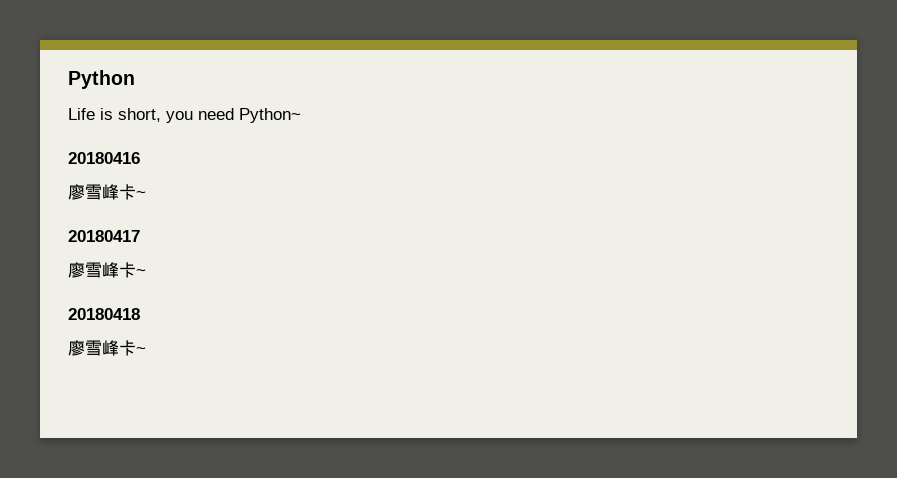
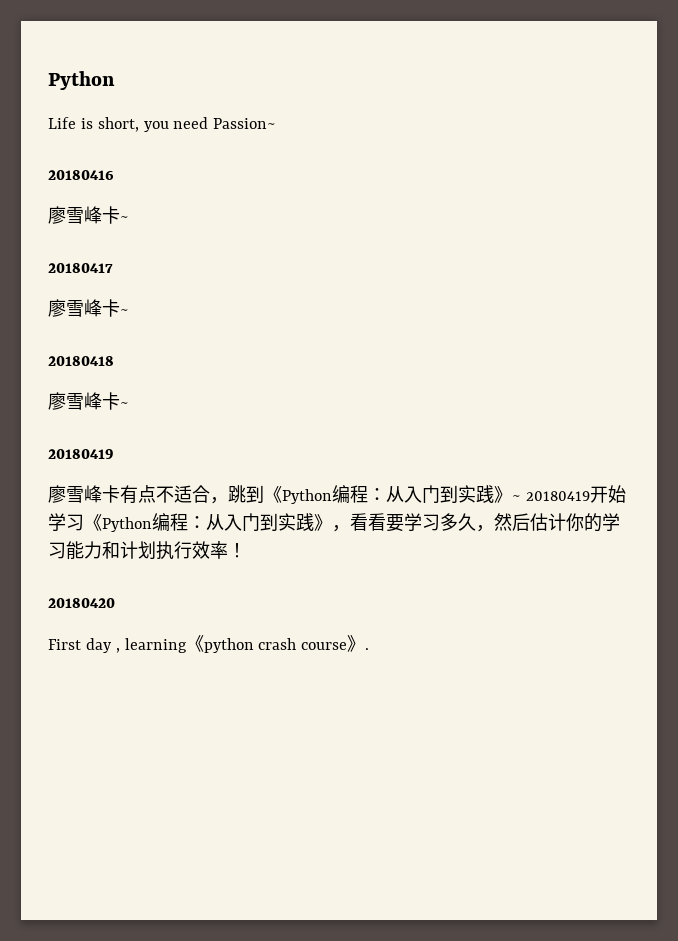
[239,108,301,123] Python~ -> [213,118,277,129] Passion~
(146, 350) none -> [48,449,114,459] [48,485,626,504] [48,513,620,532] [48,541,246,560] [48,598,115,608] [48,635,370,653] // 20180419 // 廖雪峰卡有点不适合，跳到《Python编程：从入门到实践》~ 20180419开始学习《Python编程：从入门到实践》，看看要学习多久，然后估计你的学习能力和计划执行效率！ // 20180420 // First day , learning《python crash course》.

